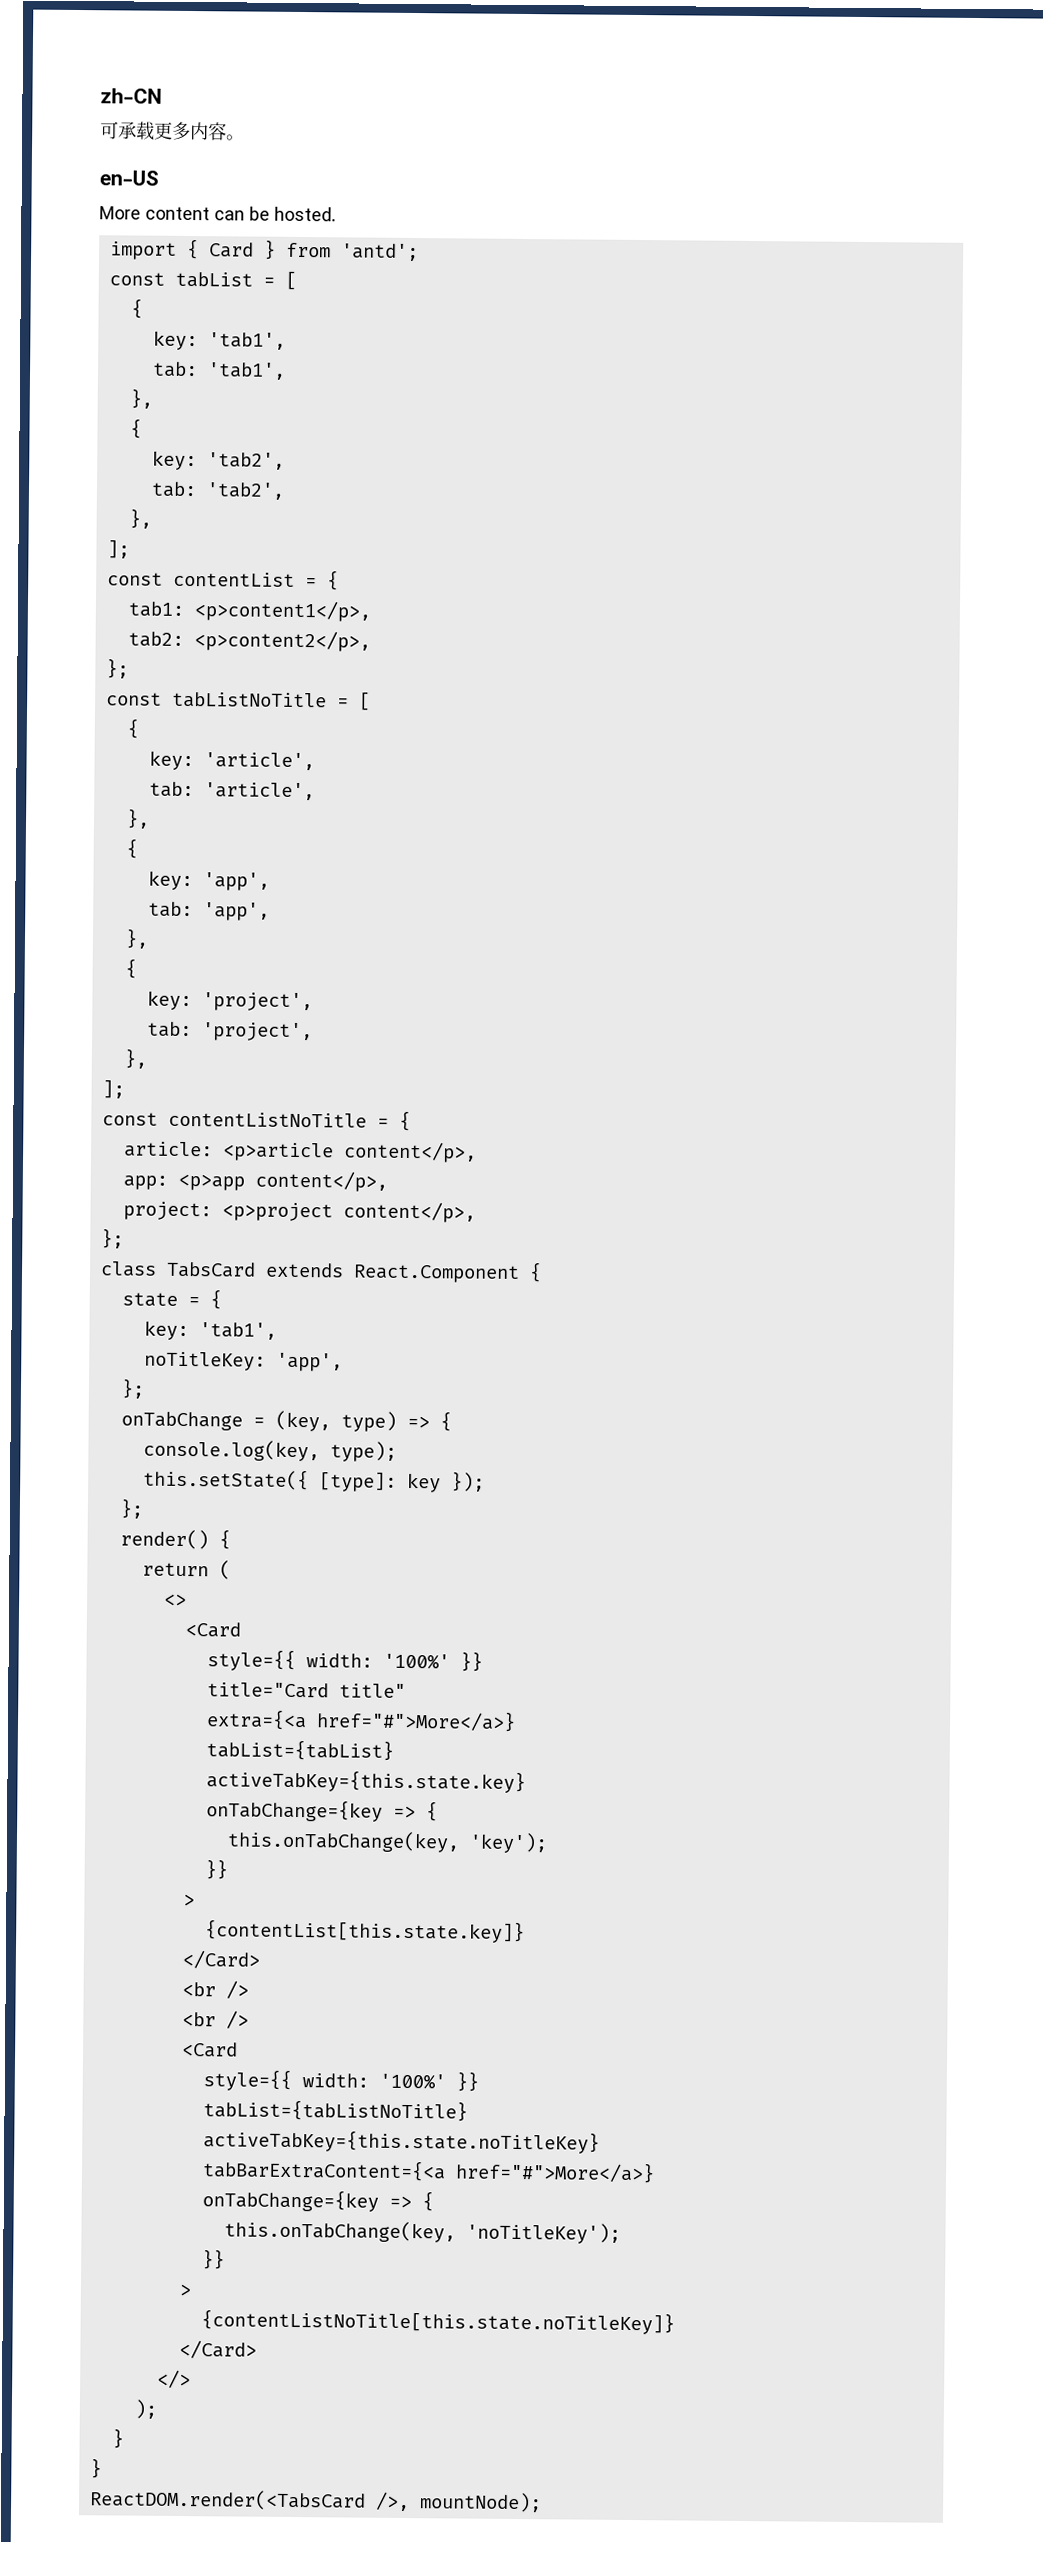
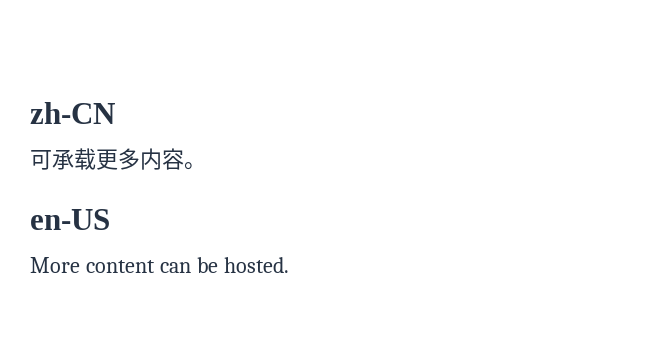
[109,238,419,262] [108,270,297,290] [130,298,143,319] [152,330,286,351] [151,361,286,380] [129,388,153,409] [129,418,142,439] [151,450,285,471] [150,481,285,500] [128,508,152,529] [106,539,130,559] [106,570,339,591] [127,600,371,622] [127,630,371,652] [105,658,129,679] [105,691,371,711] [126,718,139,739] [148,750,315,771] [148,781,315,801] [125,808,150,829] [125,838,138,859] [147,870,270,891] [147,901,270,921] [124,928,149,949] [124,958,137,979] [146,990,313,1012] [146,1021,313,1042] [123,1048,148,1069] [101,1079,125,1099] [101,1110,411,1131] [123,1141,477,1163] [122,1170,388,1192] [122,1201,476,1223] [100,1228,124,1249] [99,1261,542,1283] [121,1289,222,1310] [143,1320,277,1341] [143,1351,343,1372] [120,1378,145,1399] [120,1410,452,1432] [142,1439,397,1462] [142,1468,485,1493] [119,1498,144,1519] [119,1529,231,1550] [141,1560,231,1580] [163,1593,187,1607] [184,1622,241,1638] [206,1649,483,1672] [206,1682,406,1699] [205,1709,516,1732] [205,1739,394,1761] [205,1769,526,1794] [205,1799,438,1822] [226,1830,548,1854] [204,1859,228,1880] [182,1894,195,1907] [204,1919,525,1944] [181,1950,260,1969] [181,1980,249,1999] [181,2010,249,2029] [181,2041,238,2058] [202,2069,479,2092] [202,2099,468,2122] [202,2129,600,2154] [201,2159,655,2184] [201,2189,434,2212] [223,2220,621,2244] [201,2249,225,2270] [178,2283,192,2297] [200,2309,675,2335] [178,2339,257,2359] [156,2369,191,2389] [133,2399,157,2419] [111,2428,124,2449] [89,2458,102,2479] [89,2489,542,2513] // import { Card } from 'antd'; // const tabList = [ // { // key: 'tab1', // tab: 'tab1', // }, // { // key: 'tab2', // tab: 'tab2', // }, // ]; // const contentList = { // tab1: <p>content1</p>, // tab2: <p>content2</p>, // }; // const tabListNoTitle = [ // { // key: 'article', // tab: 'article', // }, // { // key: 'app', // tab: 'app', // }, // { // key: 'project', // tab: 'project', // }, // ]; // const contentListNoTitle = { // article: <p>article content</p>, // app: <p>app content</p>, // project: <p>project content</p>, // }; // class TabsCard extends React.Component { // state = { // key: 'tab1', // noTitleKey: 'app', // }; // onTabChange = (key, type) => { // console.log(key, type); // this.setState({ [type]: key }); // }; // render() { // return ( // <> // <Card // style={{ width: '100%' }} // title="Card title" // extra={<a href="#">More</a>} // tabList={tabList} // activeTabKey={this.state.key} // onTabChange={key => { // this.onTabChange(key, 'key'); // }} // > // {contentList[this.state.key]} // </Card> // <br /> // <br /> // <Card // style={{ width: '100%' }} // tabList={tabListNoTitle} // activeTabKey={this.state.noTitleKey} // tabBarExtraContent={<a href="#">More</a>} // onTabChange={key => { // this.onTabChange(key, 'noTitleKey'); // }} // > // {contentListNoTitle[this.state.noTitleKey]} // </Card> // </> // ); // } // } // ReactDOM.render(<TabsCard />, mountNode); -> (289, 265) none

